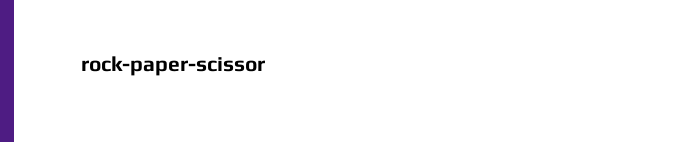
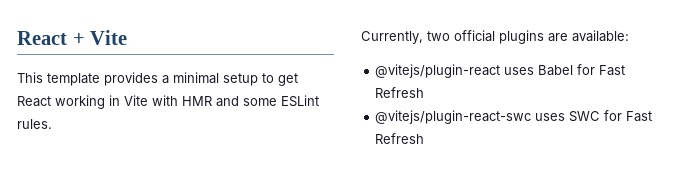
[81,56,265,76] rock-paper-scissor -> [17,30,128,45] [17,72,298,86] [17,95,319,109] [17,119,52,129] [361,30,629,44] [375,64,626,78] [375,87,425,98] [375,110,653,124] [375,133,425,144] React + Vite // This template provides a minimal setup to get React working in Vite with HMR and some ESLint rules. // Currently, two official plugins are available: // @vitejs/plugin-react uses Babel for Fast Refresh // @vitejs/plugin-react-swc uses SWC for Fast Refresh

